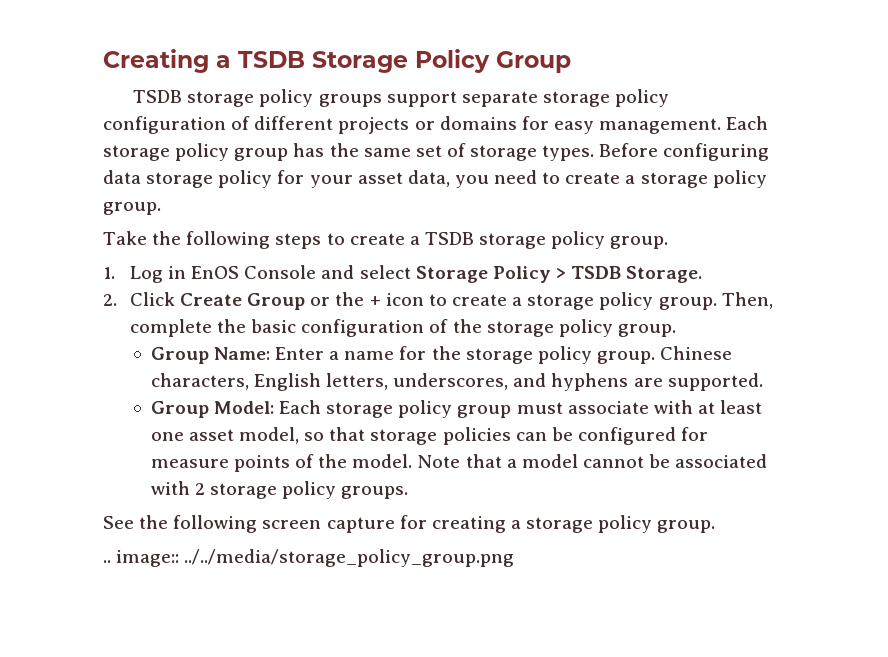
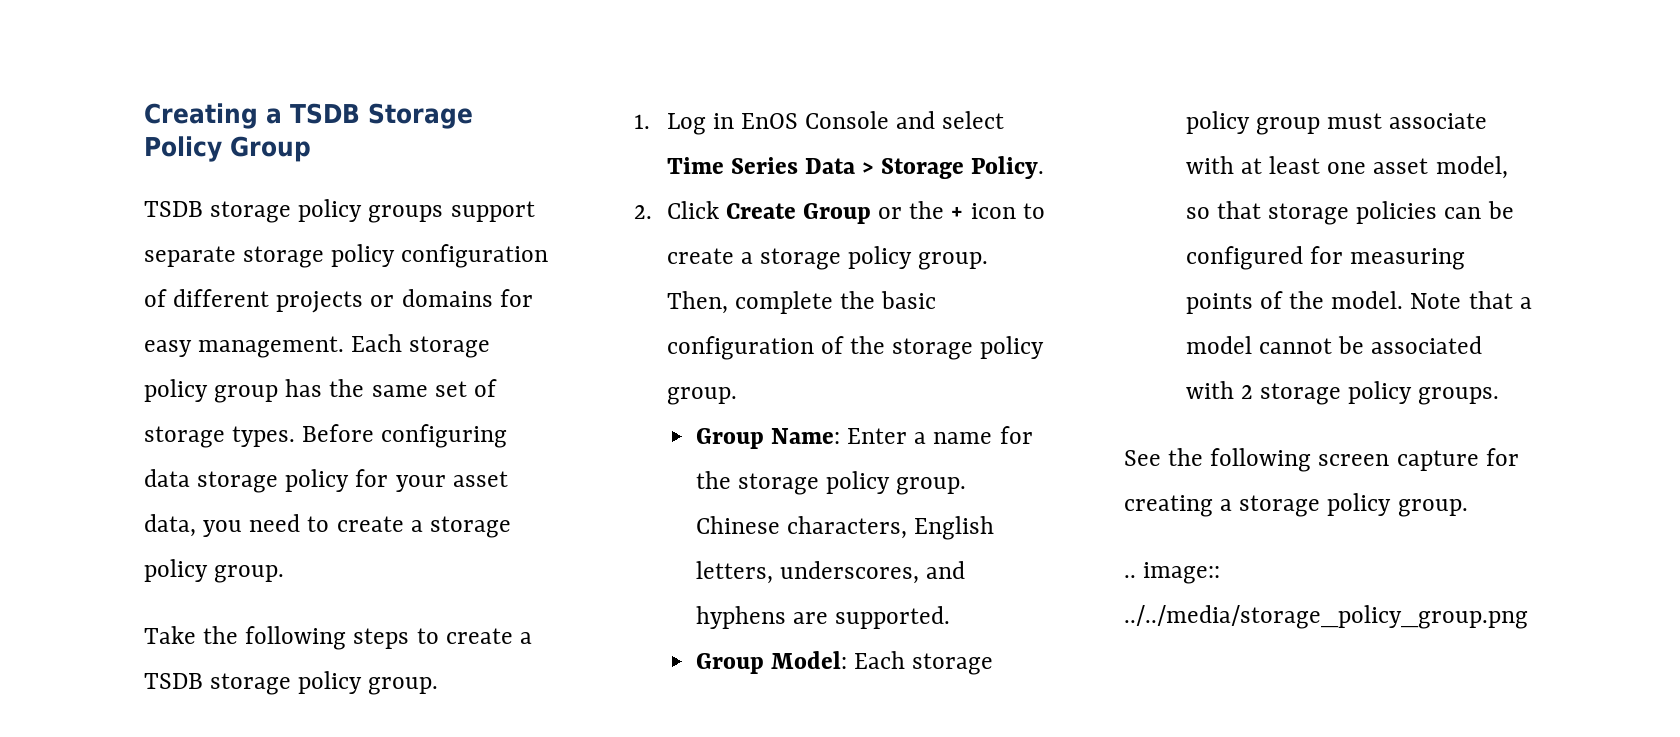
[415,266,703,283] Storage Policy > TSDB Storage. -> [666,156,1045,179] Time Series Data > Storage Policy.
[150,459,229,468] measure -> [1350,248,1466,270] measuring

